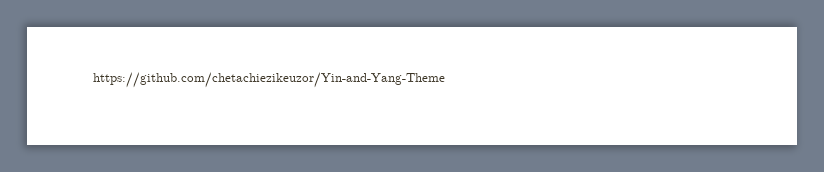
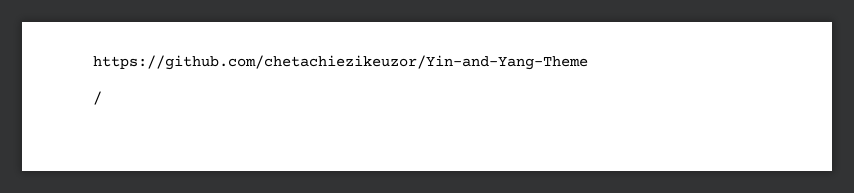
(445, 80) none -> [93,91,102,105] // /

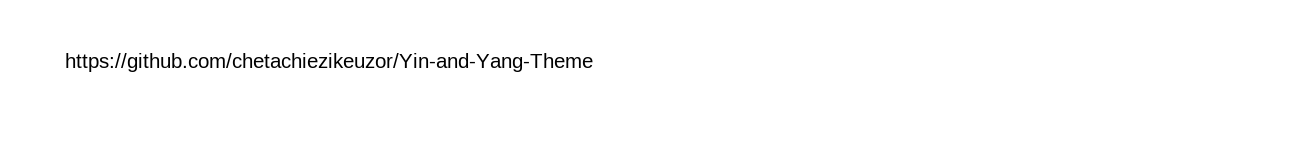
[93,91,102,105] // / -> (593, 62) none

